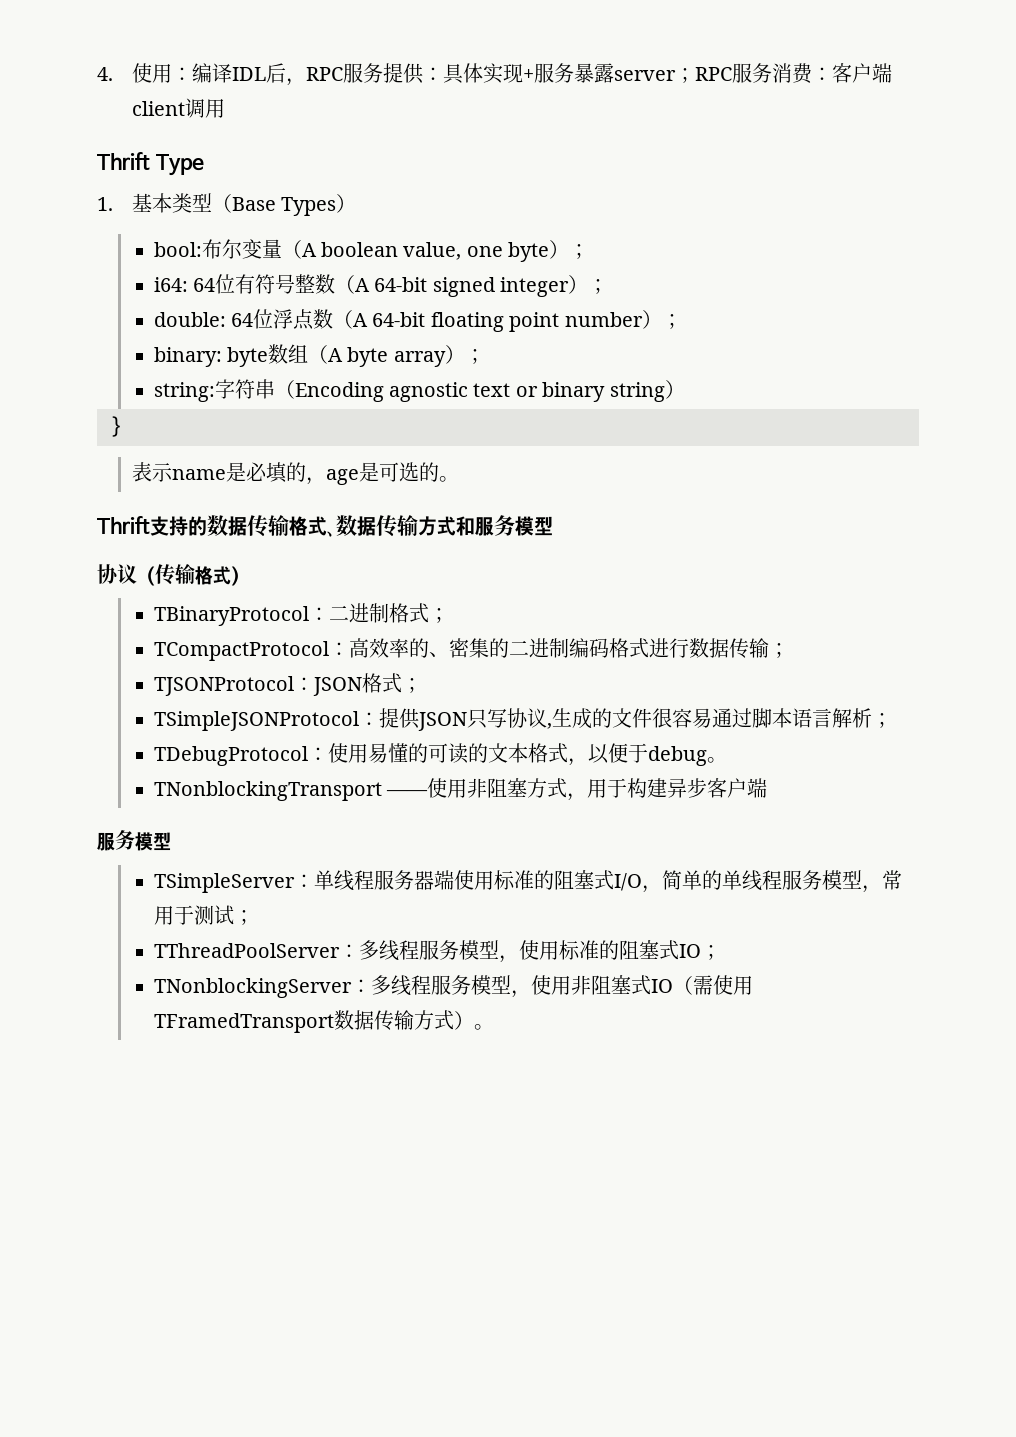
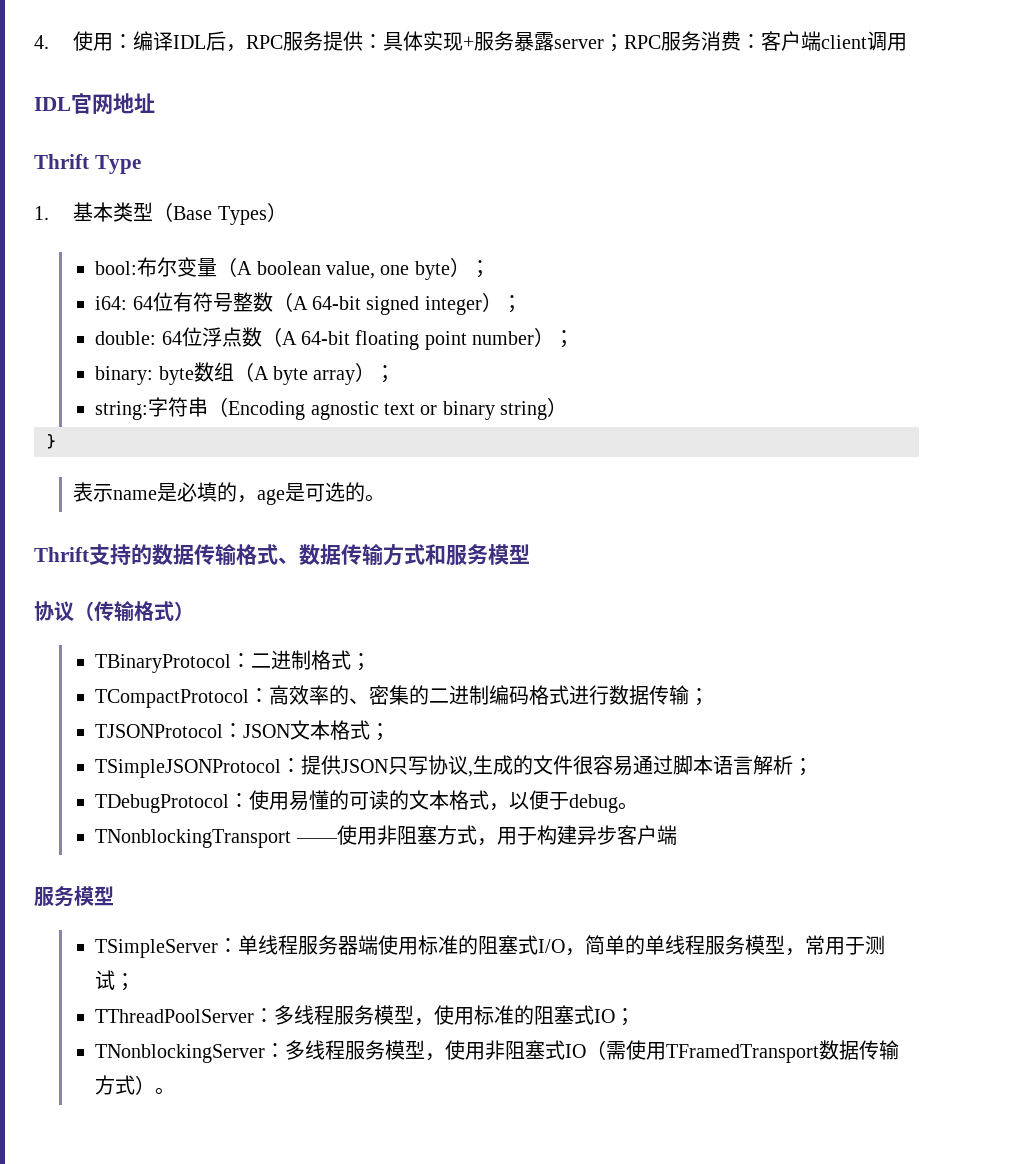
(225, 108) none -> [34,93,155,115] // IDL官网地址
(362, 686) none -> [290,720,331,740] 文本

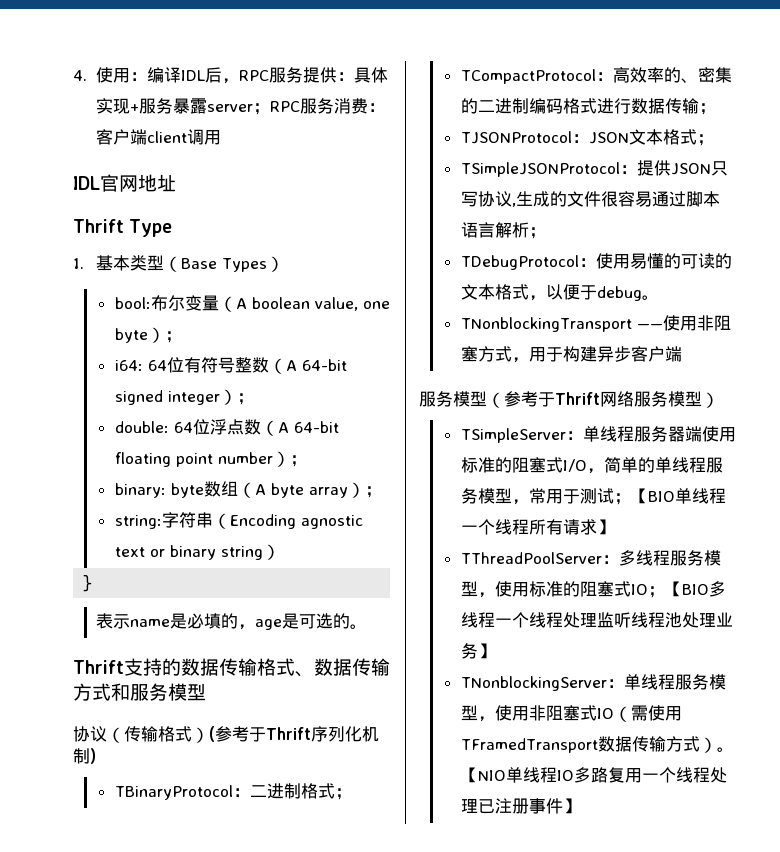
(194, 611) none -> [209,726,379,742] [73,748,96,764] (参考于Thrift序列化机制)
(114, 896) none -> [487,391,719,408] （参考于Thrift网络服务模型）
(136, 982) none -> [630,488,726,504] [460,519,614,535] 【BIO单线程一个线程所有请求】
(636, 1017) none -> [664,581,726,597] [460,612,733,628] [460,643,495,659] 【BIO多线程一个线程处理监听线程池处理业务】
[285,1040,306,1060] 多 -> [623,674,641,690] 单
(176, 1091) none -> [460,767,727,783] [460,798,580,814] 【NIO单线程IO多路复用一个线程处理已注册事件】

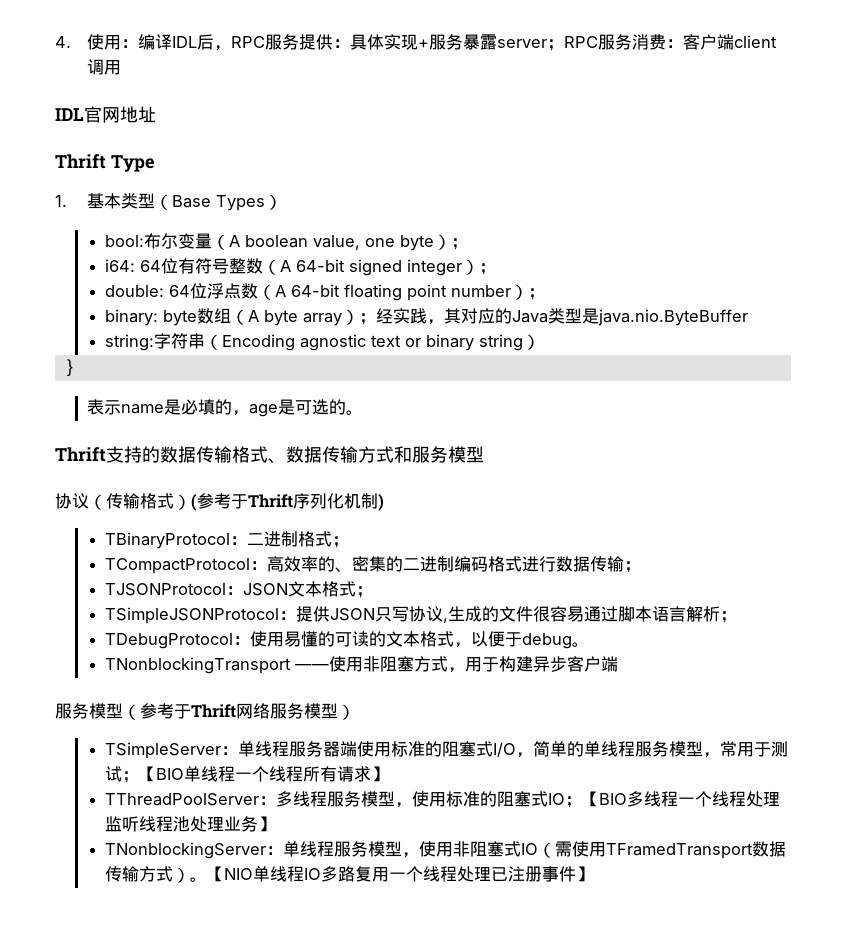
(382, 492) none -> [376,308,749,326] 经实践，其对应的Java类型是java.nio.ByteBuffer

